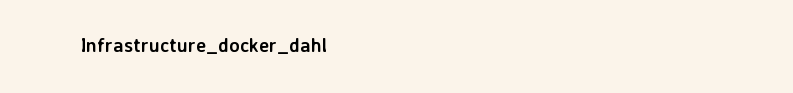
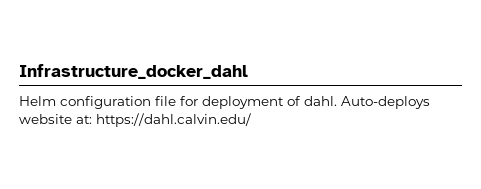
(327, 46) none -> [19,96,430,109] [19,113,251,127] // Helm configuration file for deployment of dahl. Auto-deploys website at: https://dahl.calvin.edu/

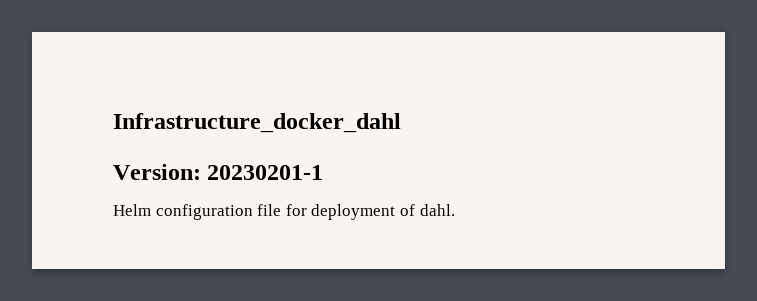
(248, 71) none -> [113,164,324,180] // Version: 20230201-1
[341,96,430,109] [19,113,251,127] Auto-deploys website at: https://dahl.calvin.edu/ -> (455, 210) none

